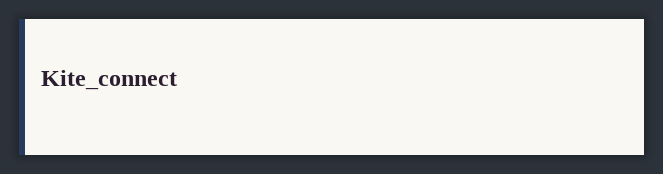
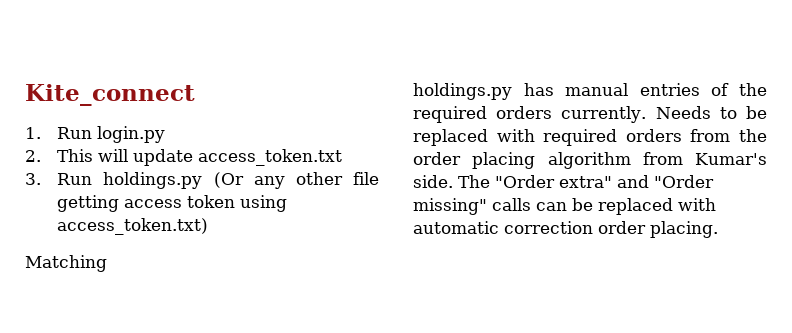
(177, 80) none -> [25,126,166,143] [25,149,343,166] [25,172,379,189] [57,195,288,212] [57,218,209,235] [25,255,107,272] [413,83,767,100] [413,106,767,123] [413,129,767,146] [413,152,767,169] [413,175,714,188] [413,198,716,215] [413,221,718,238] // 1. Run login.py // 2. This will update access_token.txt // 3. Run holdings.py (Or any other file getting access token using access_token.txt) // Matching // holdings.py has manual entries of the required orders currently. Needs to be replaced with required orders from the order placing algorithm from Kumar's side. The "Order extra" and "Order missing" calls can be replaced with automatic correction order placing.

